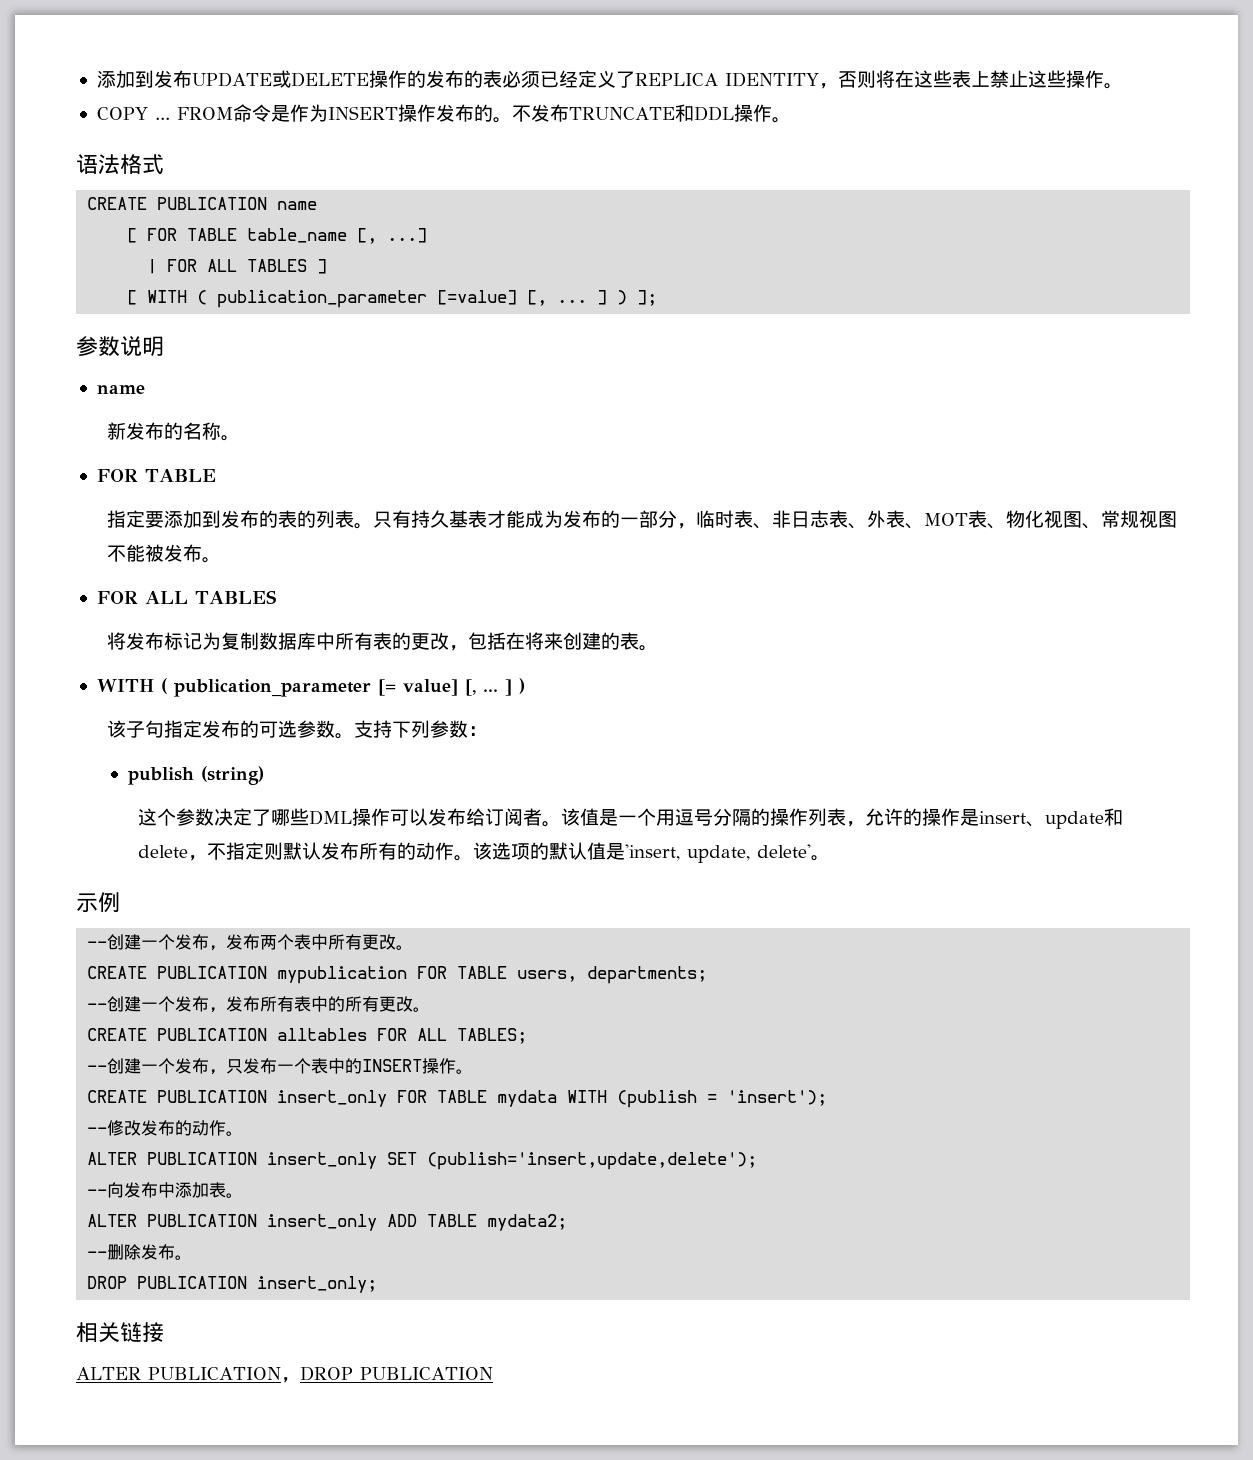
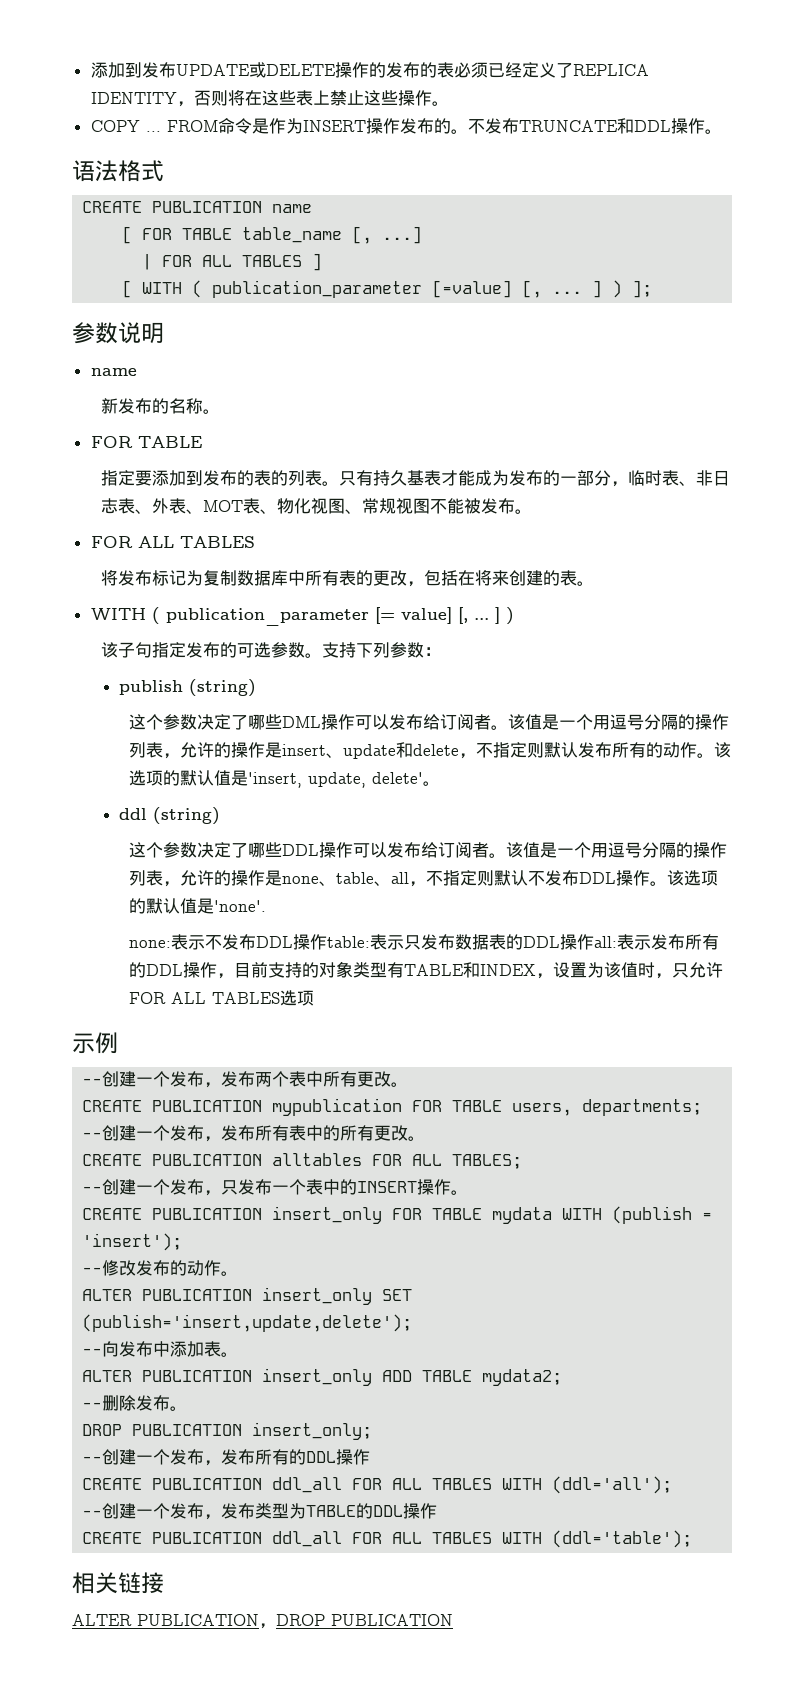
(830, 858) none -> [119,807,221,825] [129,842,728,858] [129,870,719,887] [129,898,267,914] [129,934,720,950] [129,961,724,979] [129,990,315,1006] // ddl (string) // 这个参数决定了哪些DDL操作可以发布给订阅者。该值是一个用逗号分隔的操作列表，允许的操作是none、table、all，不指定则默认不发布DDL操作。该选项的默认值是'none'. // none:表示不发布DDL操作table:表示只发布数据表的DDL操作all:表示发布所有的DDL操作，目前支持的对象类型有TABLE和INDEX，设置为该值时，只允许FOR ALL TABLES选项
(378, 1284) none -> [82,1449,371,1466] [82,1476,673,1494] [82,1503,438,1520] [82,1530,693,1548] // --创建一个发布，发布所有的DDL操作 // CREATE PUBLICATION ddl_all FOR ALL TABLES WITH (ddl='all'); // --创建一个发布，发布类型为TABLE的DDL操作 // CREATE PUBLICATION ddl_all FOR ALL TABLES WITH (ddl='table');

